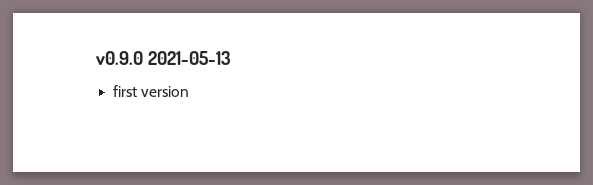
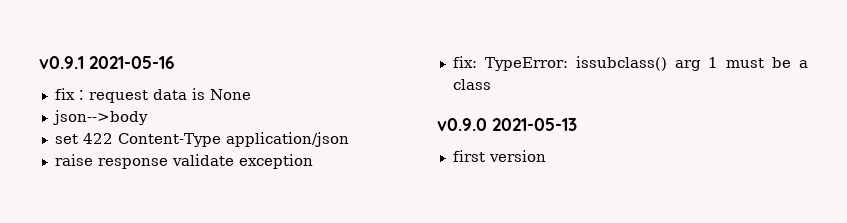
(96, 58) none -> [39,56,175,69] [54,88,251,103] [52,110,148,125] [54,132,349,147] [54,154,313,169] [452,56,808,71] [452,79,491,90] v0.9.1 2021-05-16 // fix：request data is None // json-->body // set 422 Content-Type application/json // raise response validate exception // fix: TypeError: issubclass() arg 1 must be a class //

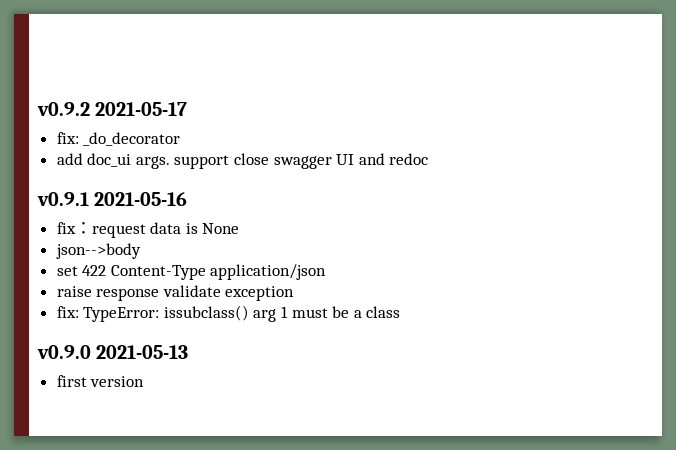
(39, 62) none -> [37,102,188,116] [56,132,181,146] [56,153,429,169] v0.9.2 2021-05-17 // fix: _do_decorator // add doc_ui args. support close swagger UI and redoc //

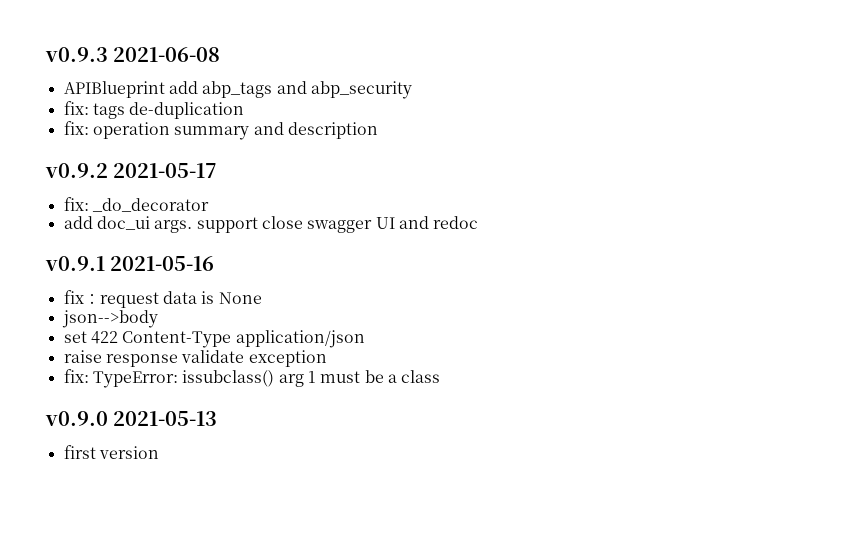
(37, 109) none -> [45,47,221,62] [63,81,412,99] [63,101,245,119] [63,121,378,140] v0.9.3 2021-06-08 // APIBlueprint add abp_tags and abp_security // fix: tags de-duplication // fix: operation summary and description //

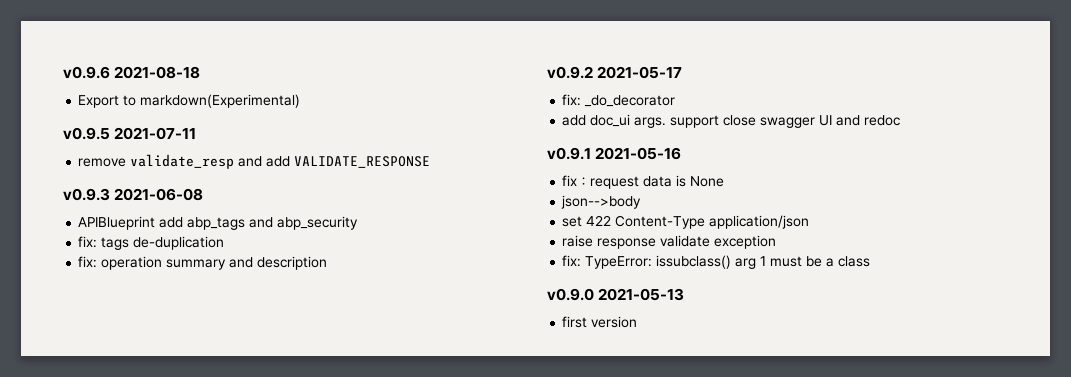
(45, 54) none -> [63,66,201,79] [78,94,301,108] [63,127,197,140] [78,154,431,169] v0.9.6 2021-08-18 // Export to markdown(Experimental) // v0.9.5 2021-07-11 // remove validate_resp and add VALIDATE_RESPONSE //

